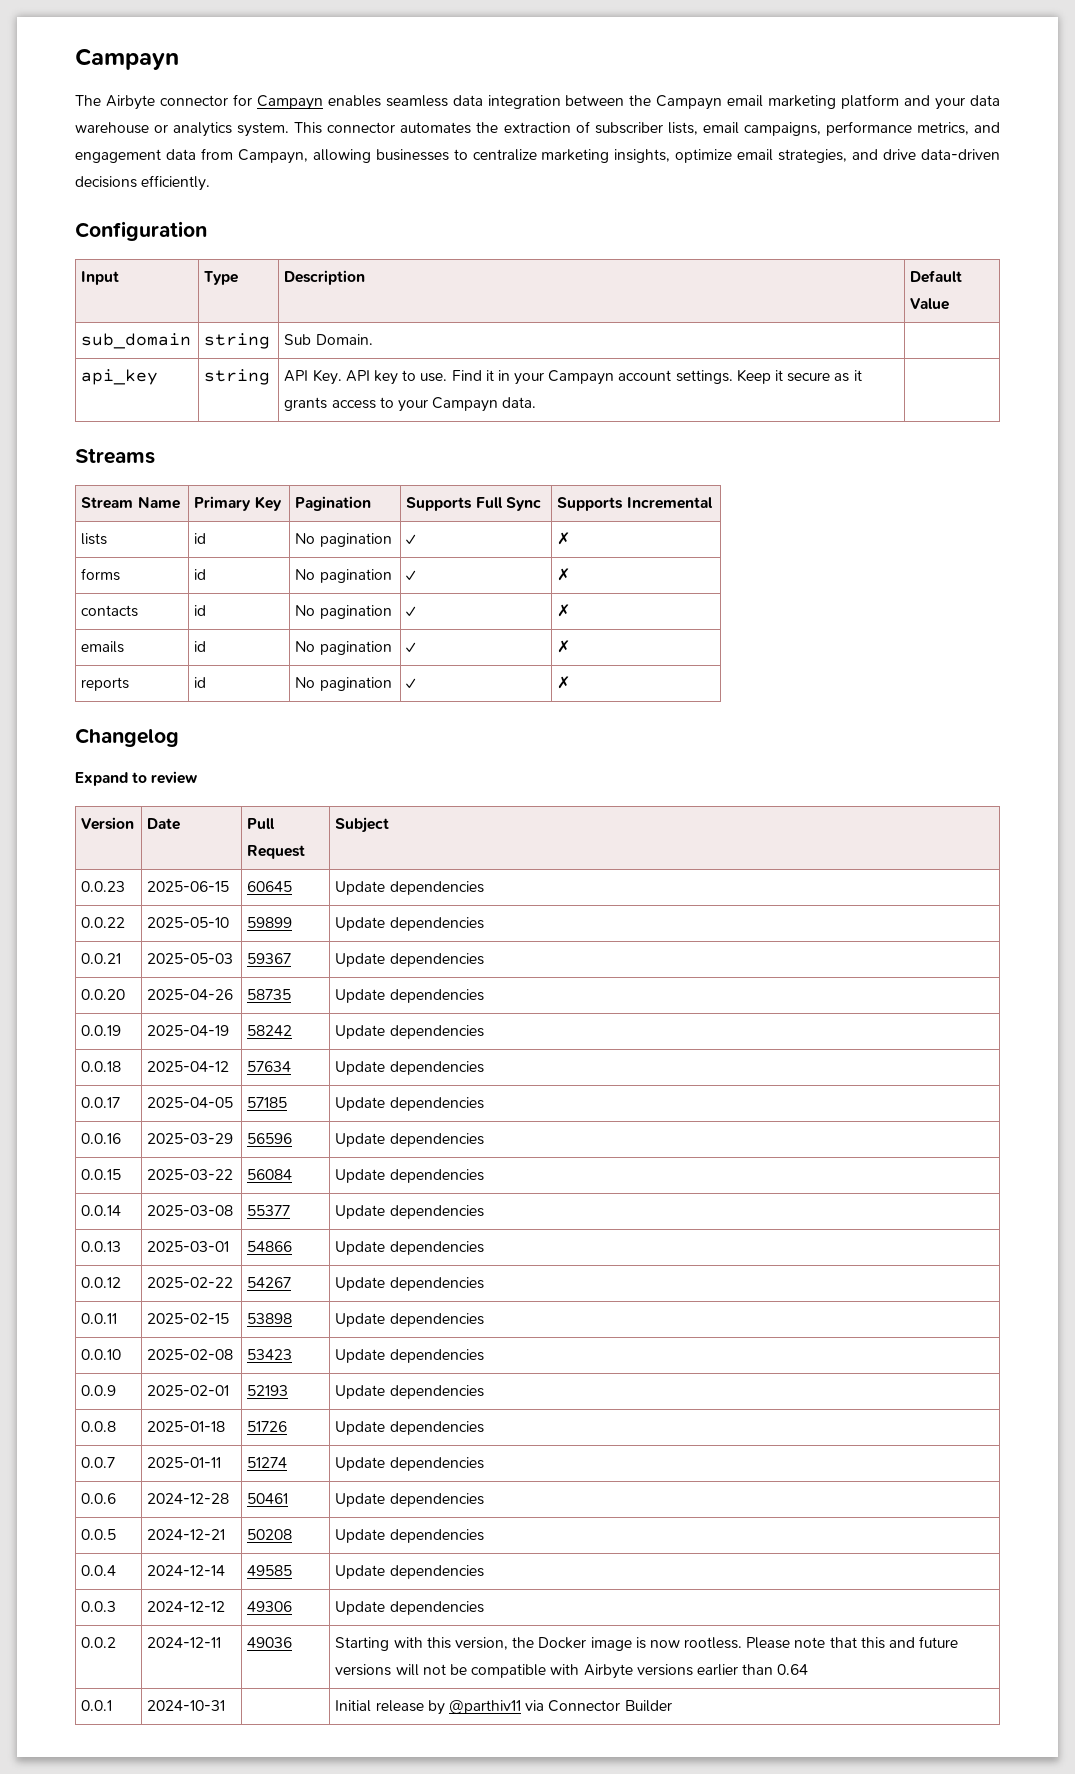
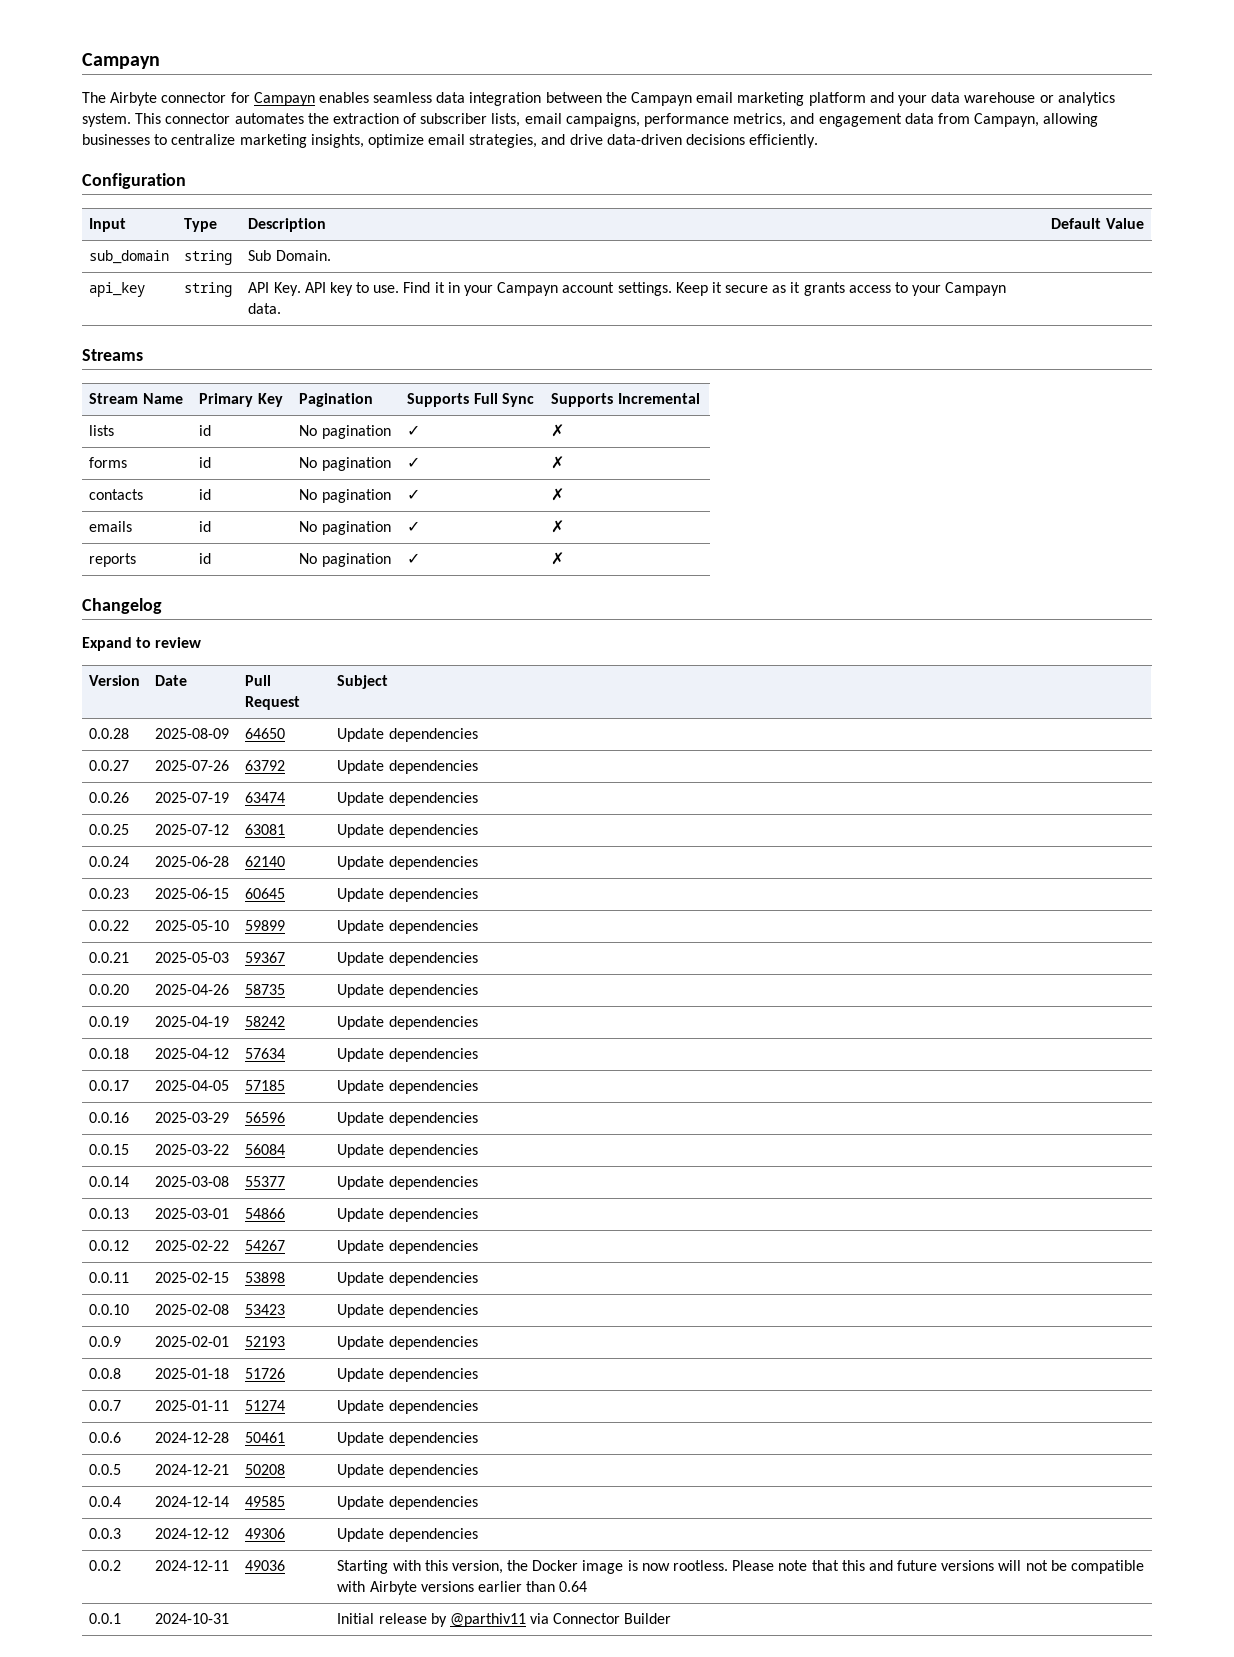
(390, 825) none -> [89,728,130,739] [155,728,230,739] [245,728,286,739] [337,728,478,742] [89,760,130,771] [155,760,230,771] [245,760,286,771] [337,760,478,774] [89,792,130,803] [155,792,230,803] [245,792,286,803] [337,792,478,806] [89,824,130,835] [155,824,230,835] [245,824,286,835] [337,824,478,838] [89,856,130,867] [155,856,230,867] [245,856,286,867] [337,856,478,870] // 0.0.28 | 2025-08-09 | 64650 | Update dependencies // 0.0.27 | 2025-07-26 | 63792 | Update dependencies // 0.0.26 | 2025-07-19 | 63474 | Update dependencies // 0.0.25 | 2025-07-12 | 63081 | Update dependencies // 0.0.24 | 2025-06-28 | 62140 | Update dependencies

